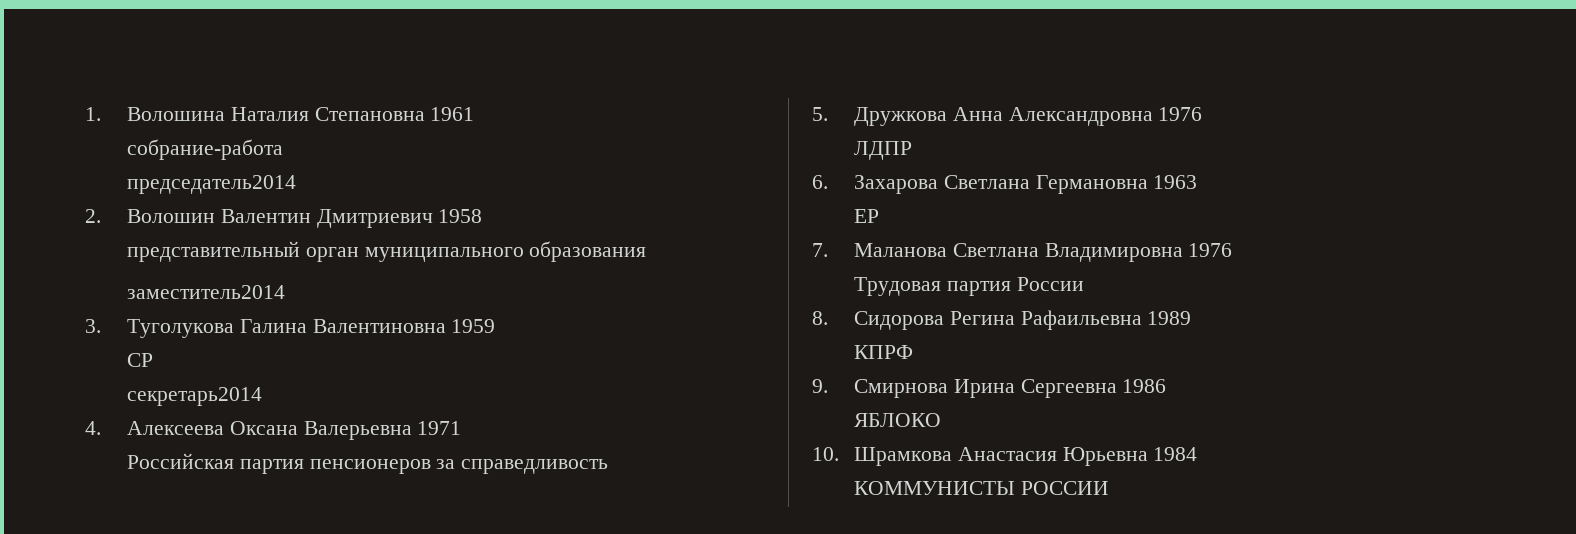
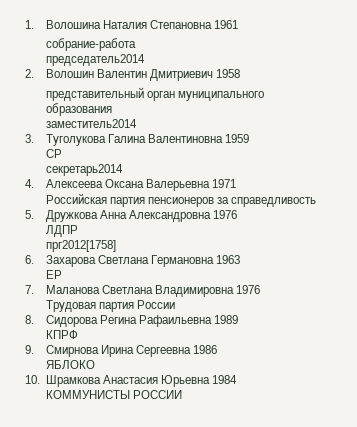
(912, 150) none -> [45,240,116,252] // прг2012[1758]

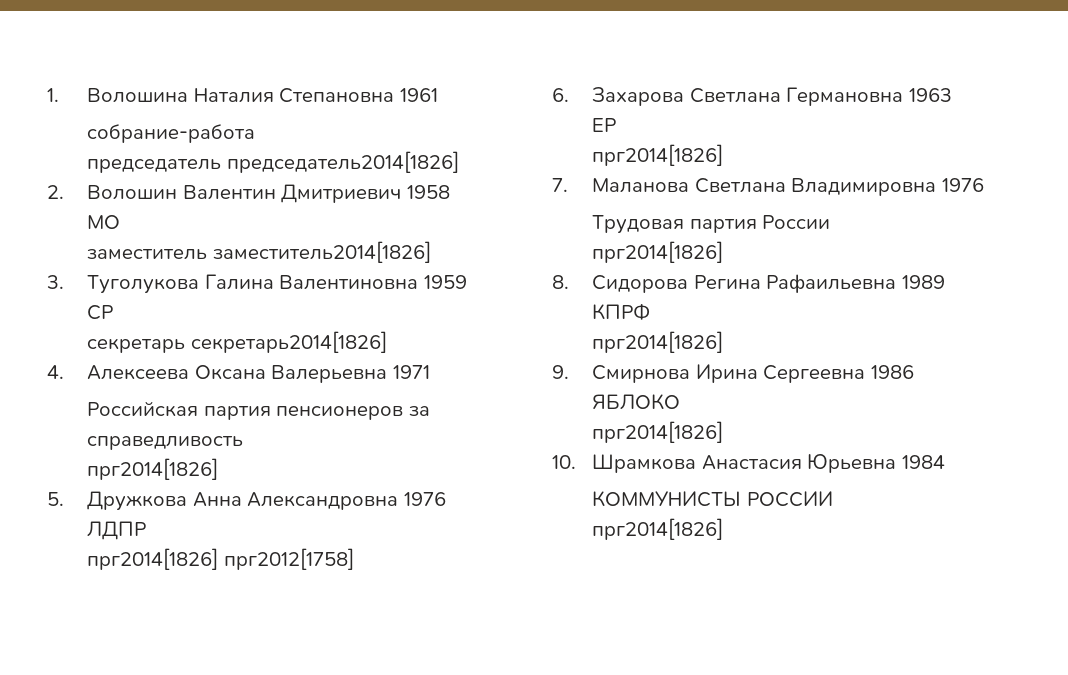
[45,54,145,66] председатель2014 -> [87,151,459,173] председатель председатель2014[1826]
[45,87,264,101] [45,103,112,116] [45,119,137,128] представительный орган муниципального образования // заместитель2014 -> [87,215,121,229] [87,241,431,263] МО // заместитель заместитель2014[1826]
[45,164,123,176] секретарь2014 -> [87,331,387,353] секретарь секретарь2014[1826]
(317, 202) none -> [87,458,219,480] // прг2014[1826]
(78, 231) none -> [87,548,219,570] прг2014[1826]
(62, 274) none -> [592,144,724,166] // прг2014[1826]
(175, 304) none -> [592,241,724,263] // прг2014[1826]
(78, 334) none -> [592,331,724,353] // прг2014[1826]
(95, 364) none -> [592,421,724,443] // прг2014[1826]
(182, 394) none -> [592,518,724,540] // прг2014[1826]

